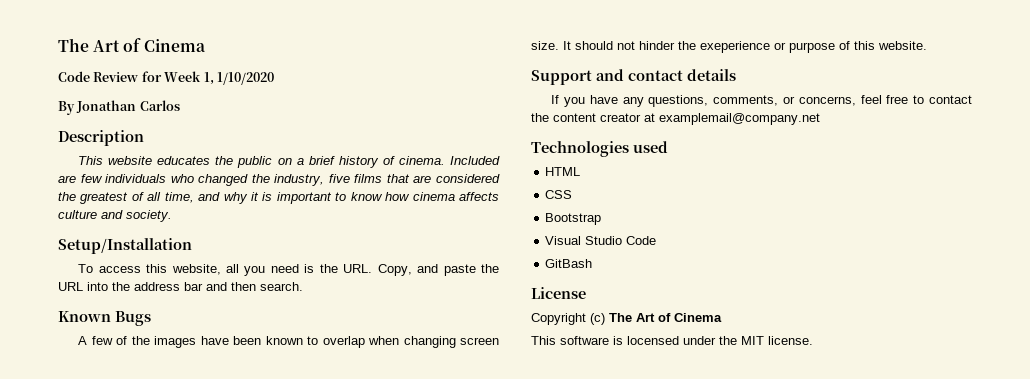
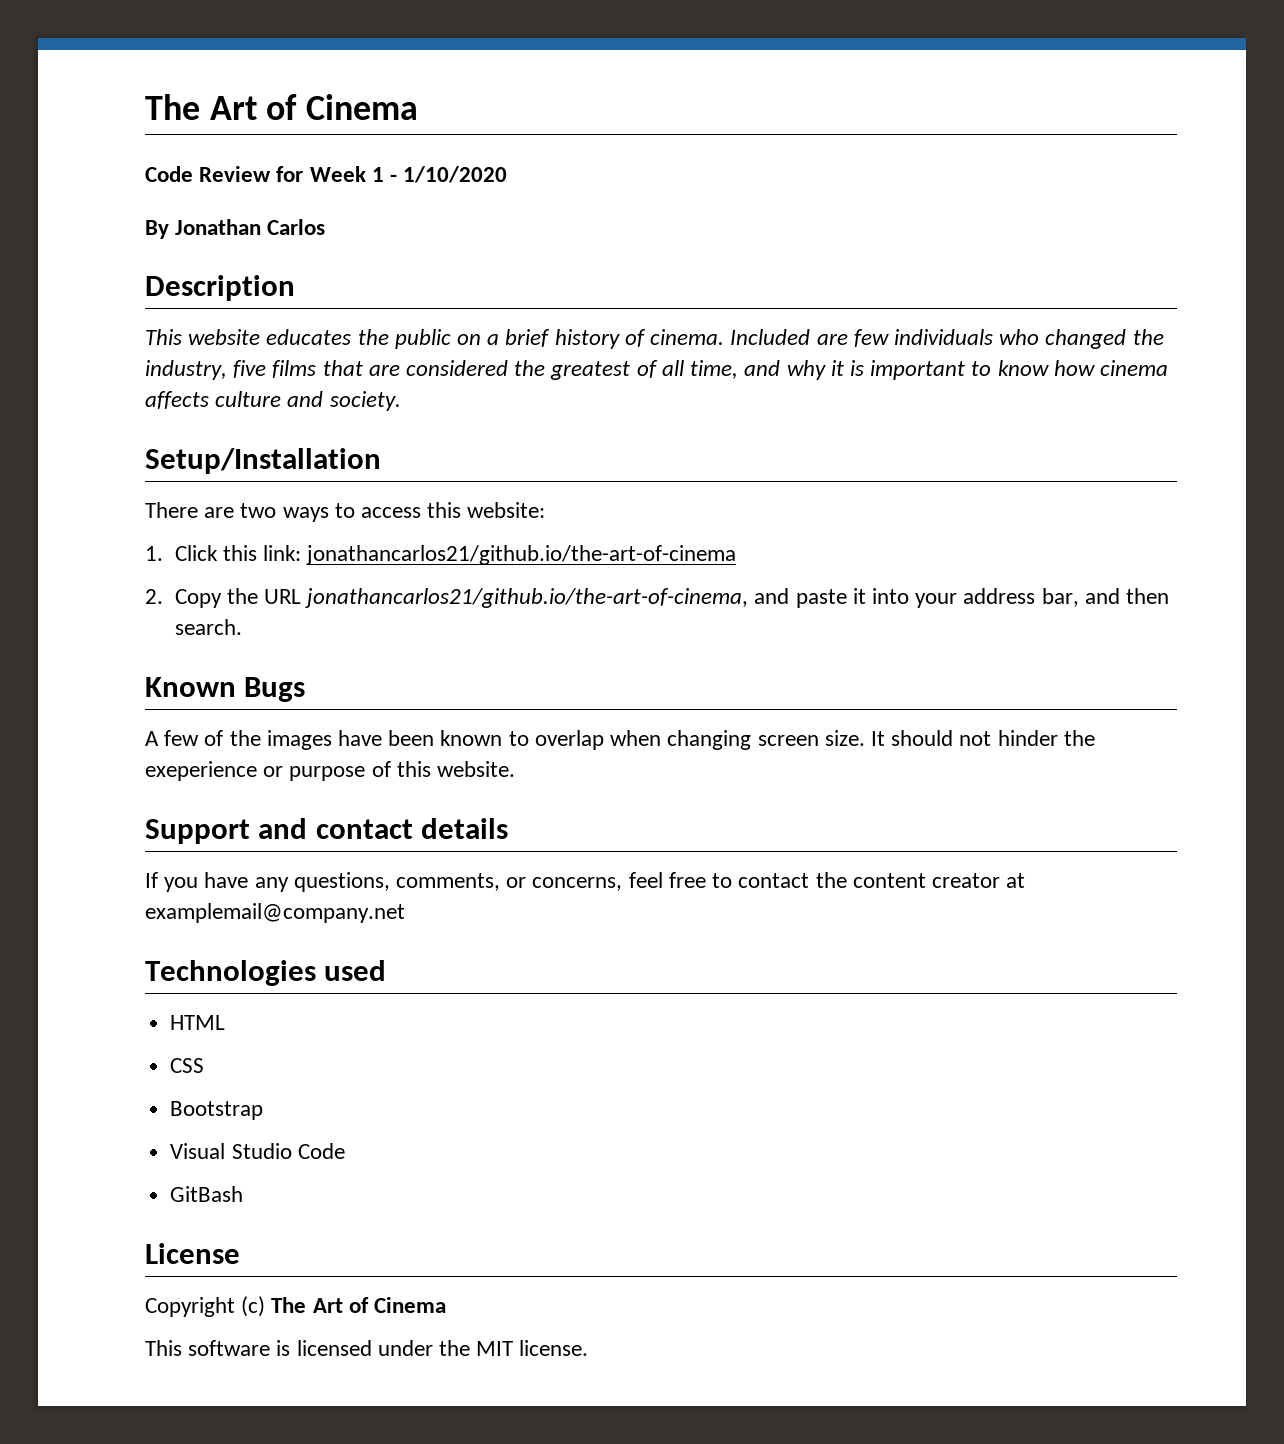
[203,72,214,85] 1, -> [371,167,398,182] 1 -
[78,264,499,276] [58,282,203,291] To access this website, all you need is the URL. Copy, and paste the URL into the address bar -> [145,502,546,522] [145,545,737,565] [145,588,1079,608] There are two ways to access this website: // 1. Click this link: jonathancarlos21/github.io/the-art-of-cinema // 2. Copy the URL jonathancarlos21/github.io/the-art-of-cinema, and paste it into your address bar,
[627,336,679,345] locensed -> [296,1340,372,1356] licensed

